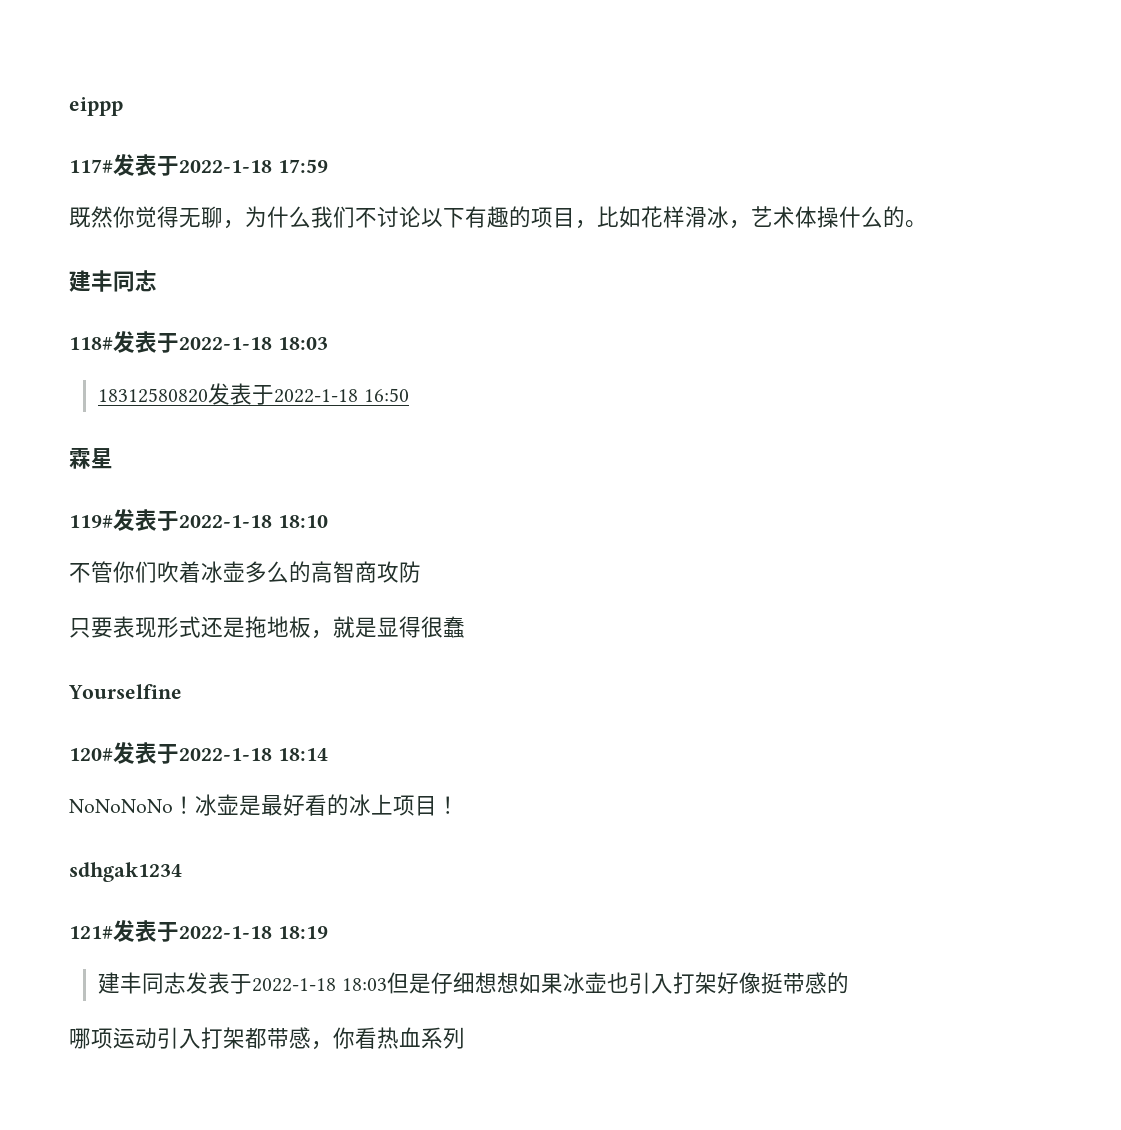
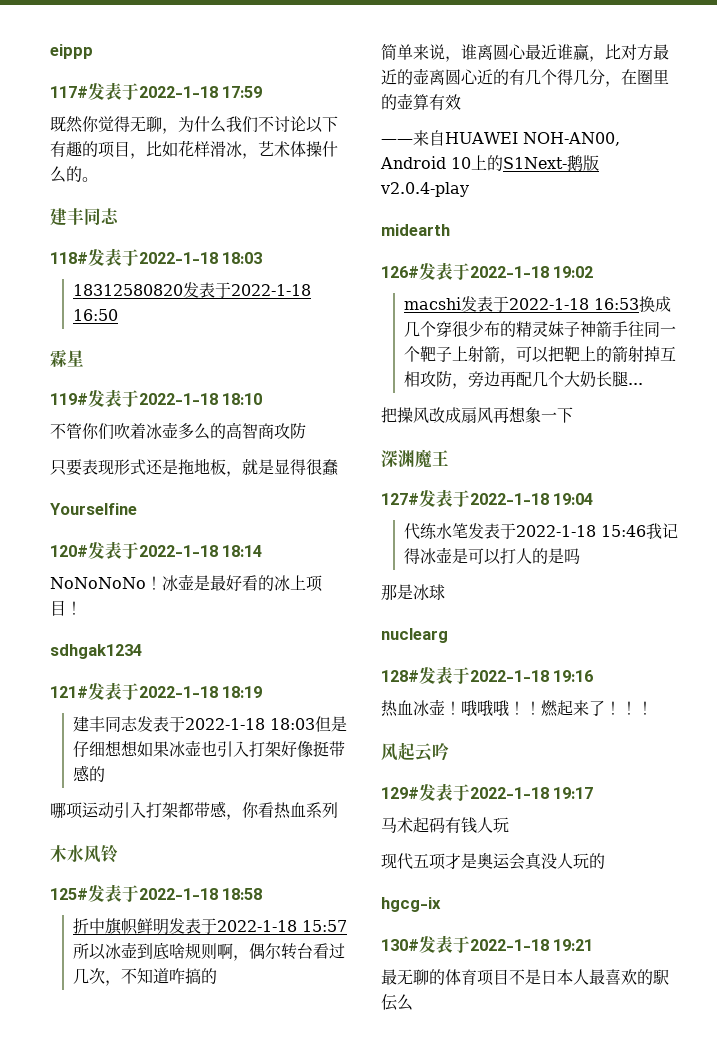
(465, 1038) none -> [50,844,118,863] [50,884,263,902] [73,918,348,935] [73,942,346,961] [73,968,218,986] [381,44,669,62] [381,68,669,87] [381,93,461,110] [381,130,620,146] [380,155,599,171] [380,182,469,197] [381,224,450,236] [381,262,594,280] [404,296,672,313] [404,321,677,337] [404,346,677,364] [404,370,644,389] [381,406,573,424] [381,449,449,468] [381,489,594,507] [404,523,679,540] [404,547,581,565] [381,584,445,601] [381,628,448,643] [381,666,594,684] [381,699,653,717] [381,742,449,762] [381,783,594,801] [381,817,509,834] [381,852,605,870] [381,897,441,912] [381,935,594,953] [381,969,669,986] [381,994,413,1011] // 木水风铃 // 125#发表于2022-1-18 18:58 // 折中旗帜鲜明发表于2022-1-18 15:57所以冰壶到底啥规则啊，偶尔转台看过几次，不知道咋搞的 // 简单来说，谁离圆心最近谁赢，比对方最近的壶离圆心近的有几个得几分，在圈里的壶算有效 // ——来自HUAWEI NOH-AN00, Android 10上的S1Next-鹅版v2.0.4-play // midearth // 126#发表于2022-1-18 19:02 // macshi发表于2022-1-18 16:53换成几个穿很少布的精灵妹子神箭手往同一个靶子上射箭，可以把靶上的箭射掉互相攻防，旁边再配几个大奶长腿... // 把操风改成扇风再想象一下 // 深渊魔王 // 127#发表于2022-1-18 19:04 // 代练水笔发表于2022-1-18 15:46我记得冰壶是可以打人的是吗 // 那是冰球 // nuclearg // 128#发表于2022-1-18 19:16 // 热血冰壶！哦哦哦！！燃起来了！！！ // 风起云吟 // 129#发表于2022-1-18 19:17 // 马术起码有钱人玩 // 现代五项才是奥运会真没人玩的 // hgcg-ix // 130#发表于2022-1-18 19:21 // 最无聊的体育项目不是日本人最喜欢的駅伝么

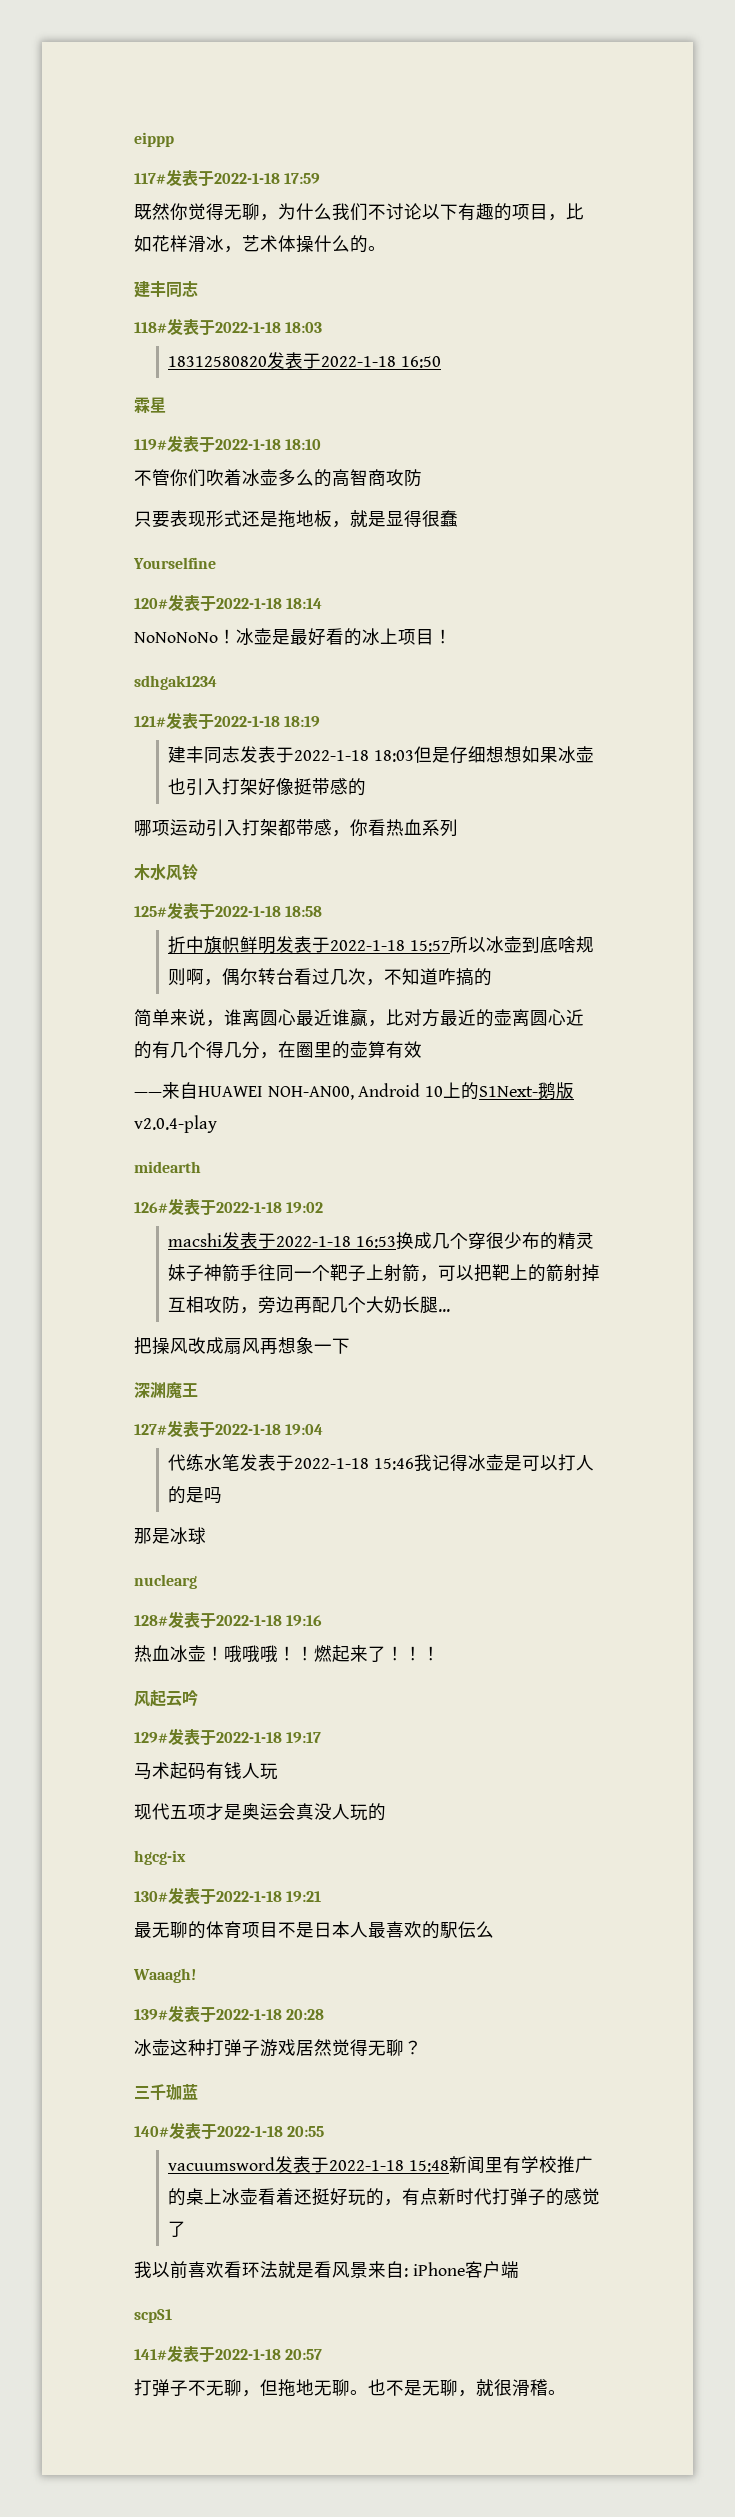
(413, 1002) none -> [133,1968,196,1983] [134,2005,325,2023] [134,2039,422,2057] [134,2084,198,2101] [134,2122,325,2140] [168,2156,594,2174] [168,2188,601,2206] [168,2221,187,2237] [134,2261,519,2279] [134,2309,172,2323] [134,2345,323,2363] [134,2379,566,2397] // Waaagh! // 139#发表于2022-1-18 20:28 // 冰壶这种打弹子游戏居然觉得无聊？ // 三千珈蓝 // 140#发表于2022-1-18 20:55 // vacuumsword发表于2022-1-18 15:48新闻里有学校推广的桌上冰壶看着还挺好玩的，有点新时代打弹子的感觉了 // 我以前喜欢看环法就是看风景来自: iPhone客户端 // scpS1 // 141#发表于2022-1-18 20:57 // 打弹子不无聊，但拖地无聊。也不是无聊，就很滑稽。

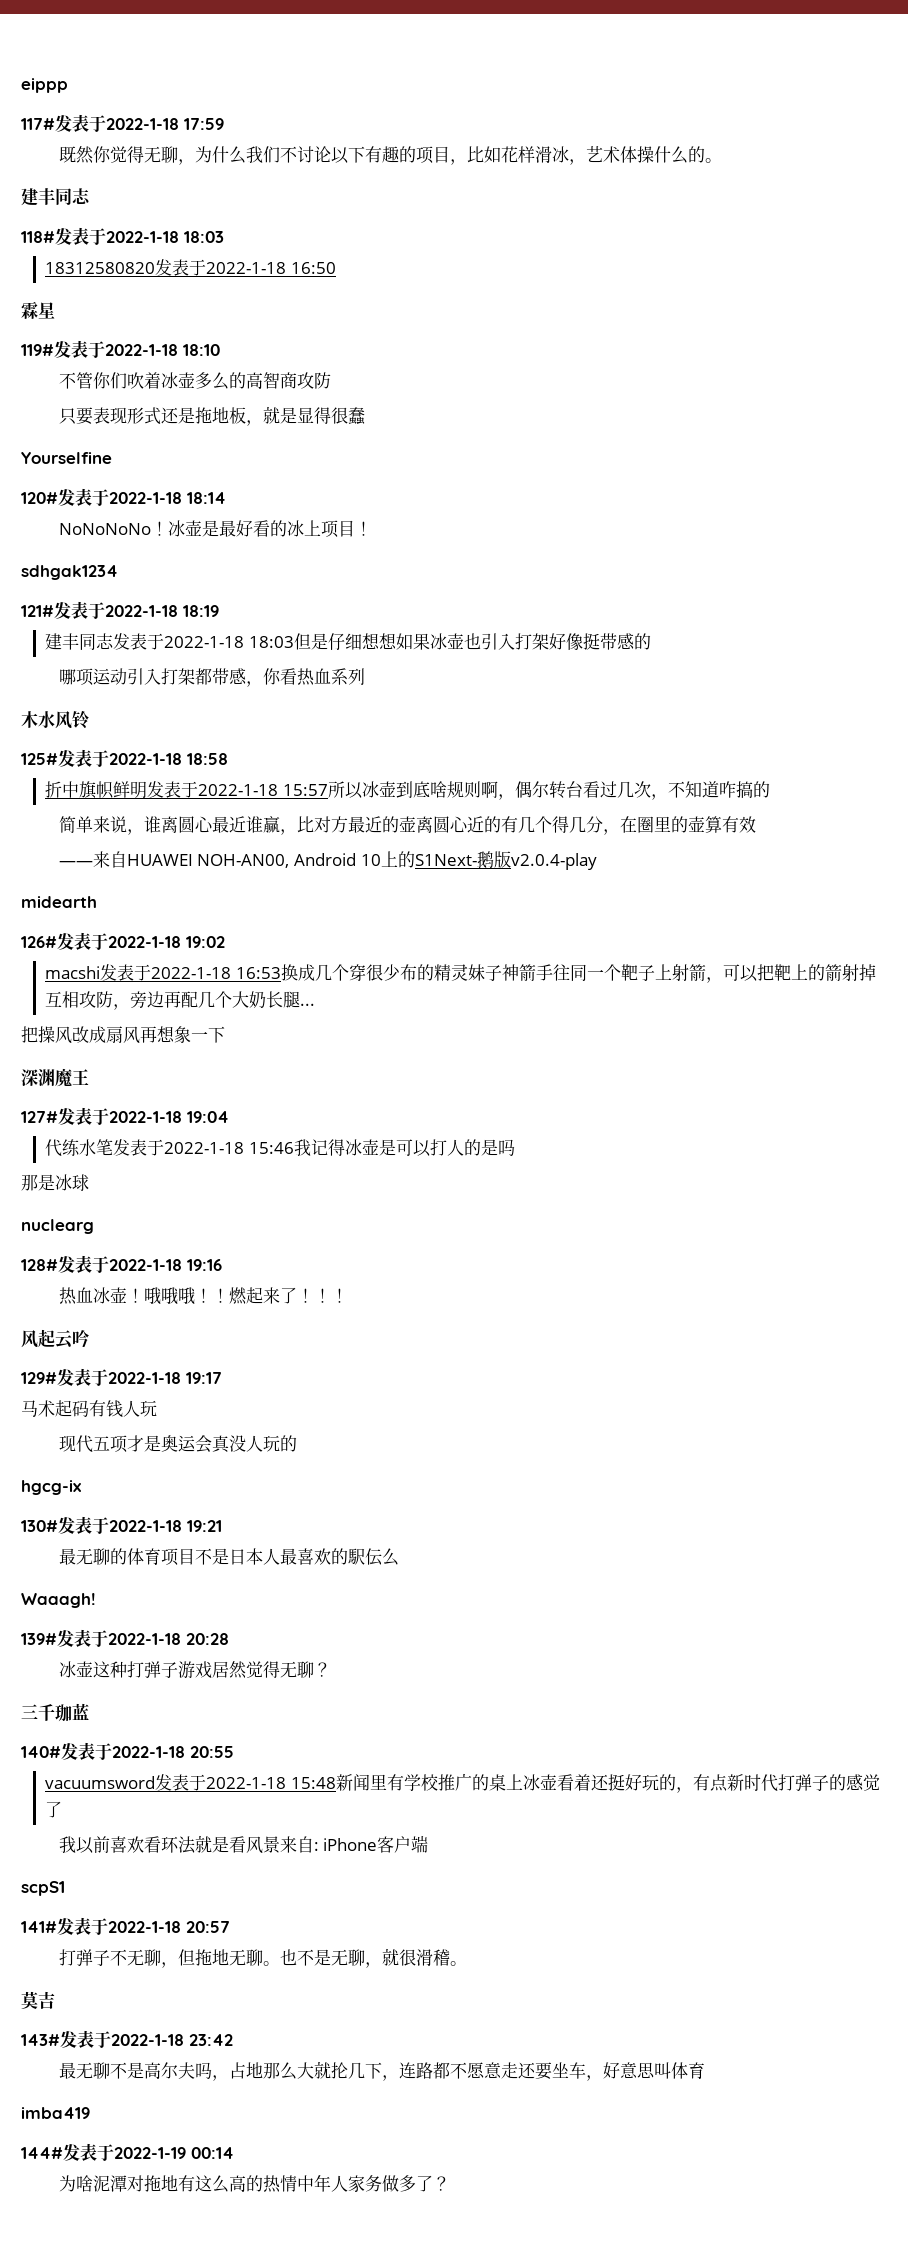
(566, 2392) none -> [21,1991,55,2009] [21,2030,233,2048] [58,2061,705,2081] [21,2107,90,2119] [21,2143,234,2161] [58,2174,450,2193] // 莫吉 // 143#发表于2022-1-18 23:42 // 最无聊不是高尔夫吗，占地那么大就抡几下，连路都不愿意走还要坐车，好意思叫体育 // imba419 // 144#发表于2022-1-19 00:14 // 为啥泥潭对拖地有这么高的热情中年人家务做多了？

